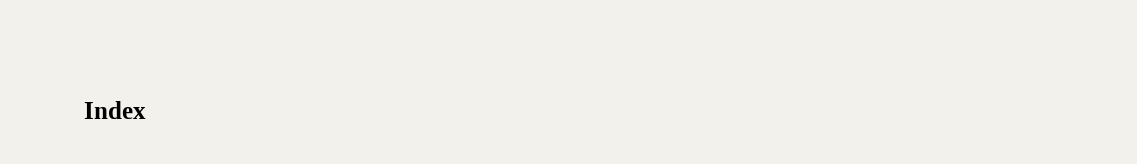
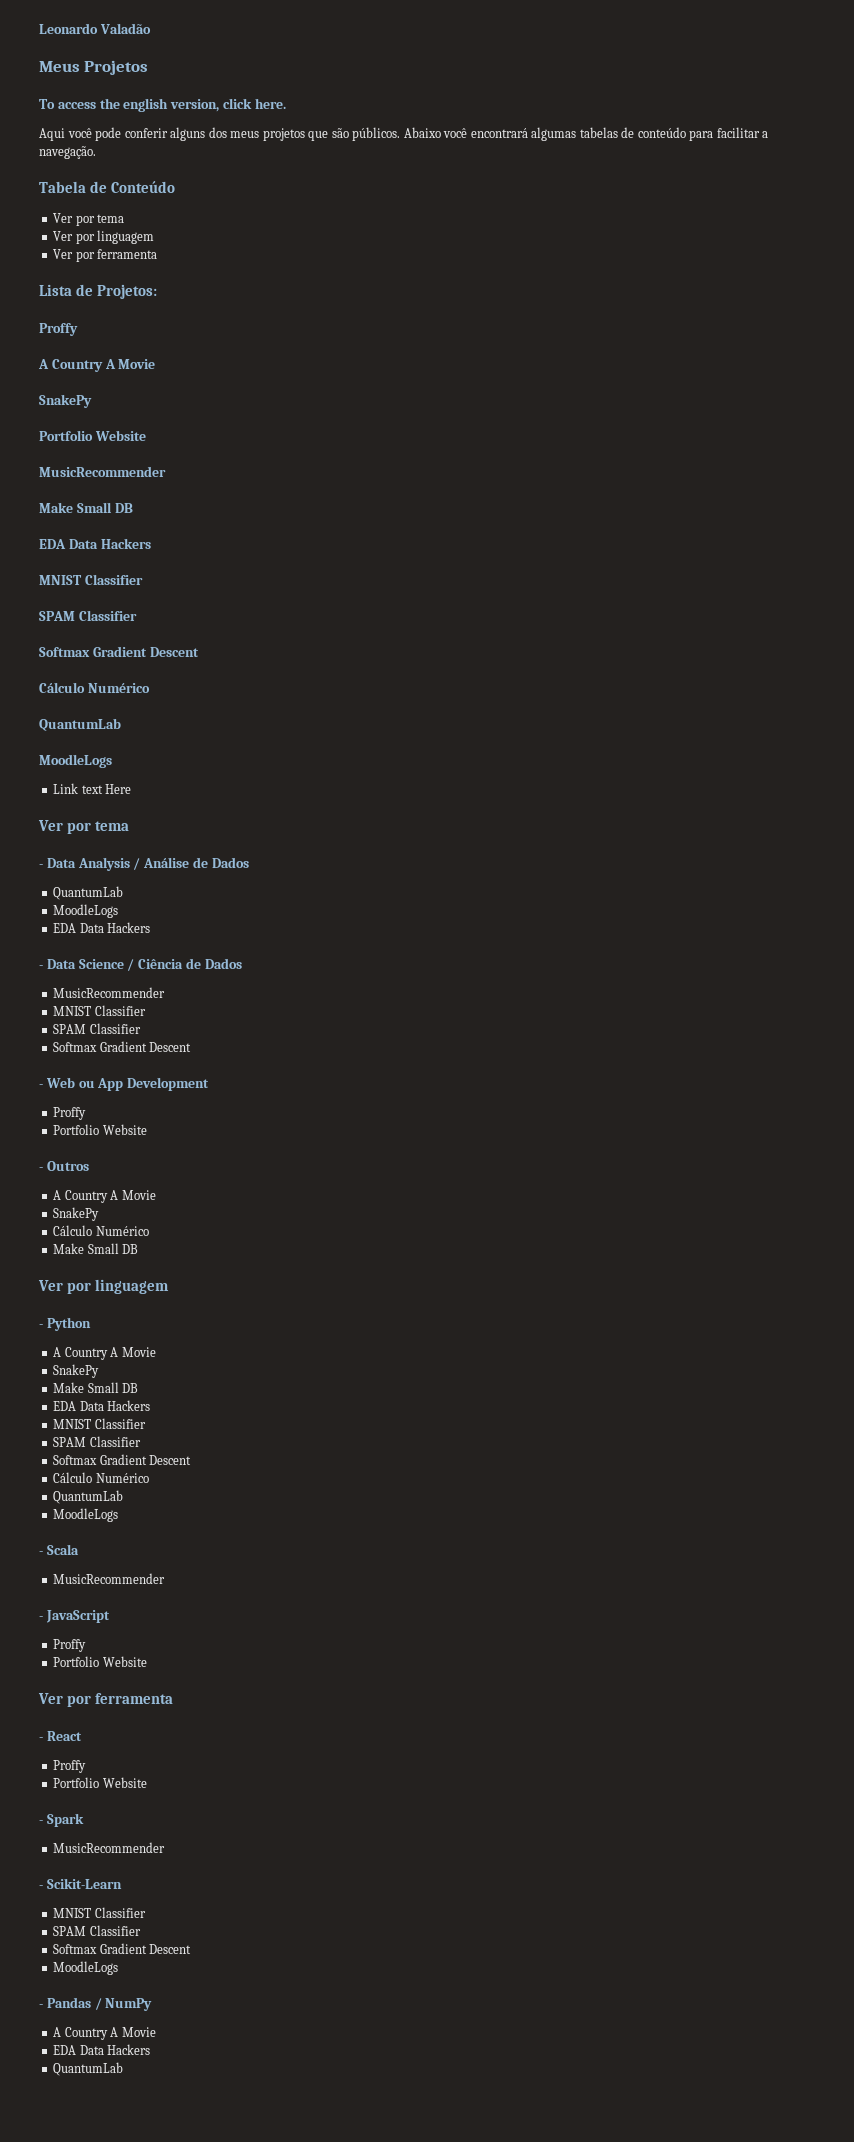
[84,101,146,119] Index -> [39,23,151,34] [39,60,149,75] [39,98,286,112] [39,127,769,141] [39,146,96,159] [39,181,176,193] [53,213,125,226] [53,230,155,244] [53,249,158,262] [39,284,158,299] [39,323,78,336] [38,359,156,372] [39,394,92,408] [39,430,146,441] [39,466,166,477] [39,502,133,513] [39,538,151,549] [39,574,143,585] [39,610,137,621] [39,646,199,657] [39,682,150,693] [39,718,121,731] [39,754,112,768] [53,783,132,794] [38,820,130,834] [39,857,249,871] [53,886,124,900] [53,904,119,918] [53,922,151,933] [39,958,242,971] [53,987,166,998] [53,1005,146,1016] [53,1023,141,1034] [53,1041,192,1052] [39,1077,210,1091] [53,1107,87,1120] [53,1124,147,1135] [39,1161,89,1171] [53,1190,156,1203] [53,1207,100,1221] [53,1225,149,1236] [53,1243,139,1254] [38,1279,170,1294] [39,1317,91,1331] [53,1347,156,1360] [53,1364,100,1378] [53,1382,139,1393] [53,1400,151,1411] [53,1418,146,1429] [53,1436,141,1447] [53,1454,192,1465] [53,1472,149,1483] [53,1490,124,1504] [53,1508,119,1522] [39,1544,79,1555] [53,1573,166,1584] [39,1610,110,1623] [53,1639,87,1652] [53,1656,147,1667] [38,1693,174,1707] [39,1731,82,1741] [53,1760,87,1773] [53,1777,147,1788] [39,1813,84,1827] [53,1842,166,1853] [39,1878,122,1889] [53,1907,146,1918] [53,1925,141,1936] [53,1943,192,1954] [53,1961,119,1975] [39,1997,153,2011] [53,2027,156,2040] [53,2044,151,2055] [53,2062,124,2076] Leonardo Valadão // Meus Projetos // To access the english version, click here. // Aqui você pode conferir alguns dos meus projetos que são públicos. Abaixo você encontrará algumas tabelas de conteúdo para facilitar a navegação. // Tabela de Conteúdo // Ver por tema // Ver por linguagem // Ver por ferramenta // Lista de Projetos: // Proffy // A Country A Movie // SnakePy // Portfolio Website // MusicRecommender // Make Small DB // EDA Data Hackers // MNIST Classifier // SPAM Classifier // Softmax Gradient Descent // Cálculo Numérico // QuantumLab // MoodleLogs // Link text Here // Ver por tema // - Data Analysis / Análise de Dados // QuantumLab // MoodleLogs // EDA Data Hackers // - Data Science / Ciência de Dados // MusicRecommender // MNIST Classifier // SPAM Classifier // Softmax Gradient Descent // - Web ou App Development // Proffy // Portfolio Website // - Outros // A Country A Movie // SnakePy // Cálculo Numérico // Make Small DB // Ver por linguagem // - Python // A Country A Movie // SnakePy // Make Small DB // EDA Data Hackers // MNIST Classifier // SPAM Classifier // Softmax Gradient Descent // Cálculo Numérico // QuantumLab // MoodleLogs // - Scala // MusicRecommender // - JavaScript // Proffy // Portfolio Website // Ver por ferramenta // - React // Proffy // Portfolio Website // - Spark // MusicRecommender // - Scikit-Learn // MNIST Classifier // SPAM Classifier // Softmax Gradient Descent // MoodleLogs // - Pandas / NumPy // A Country A Movie // EDA Data Hackers // QuantumLab

